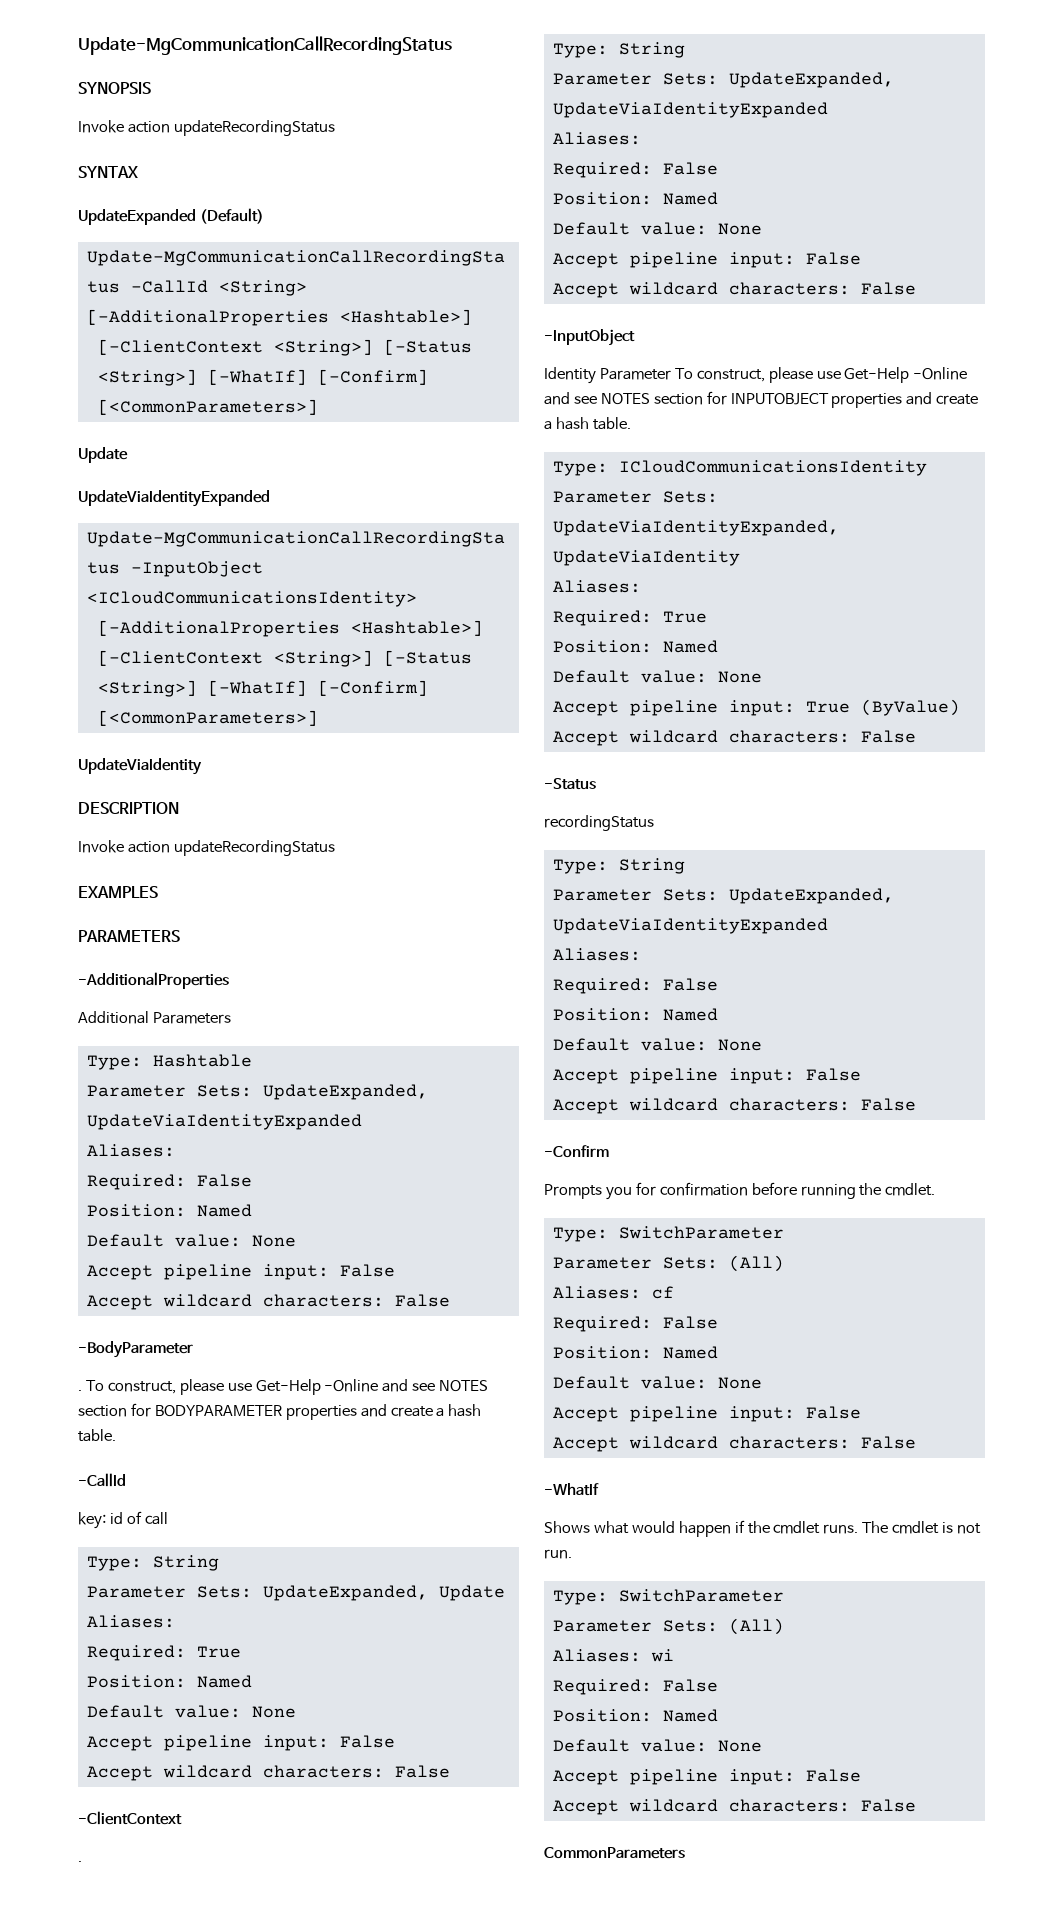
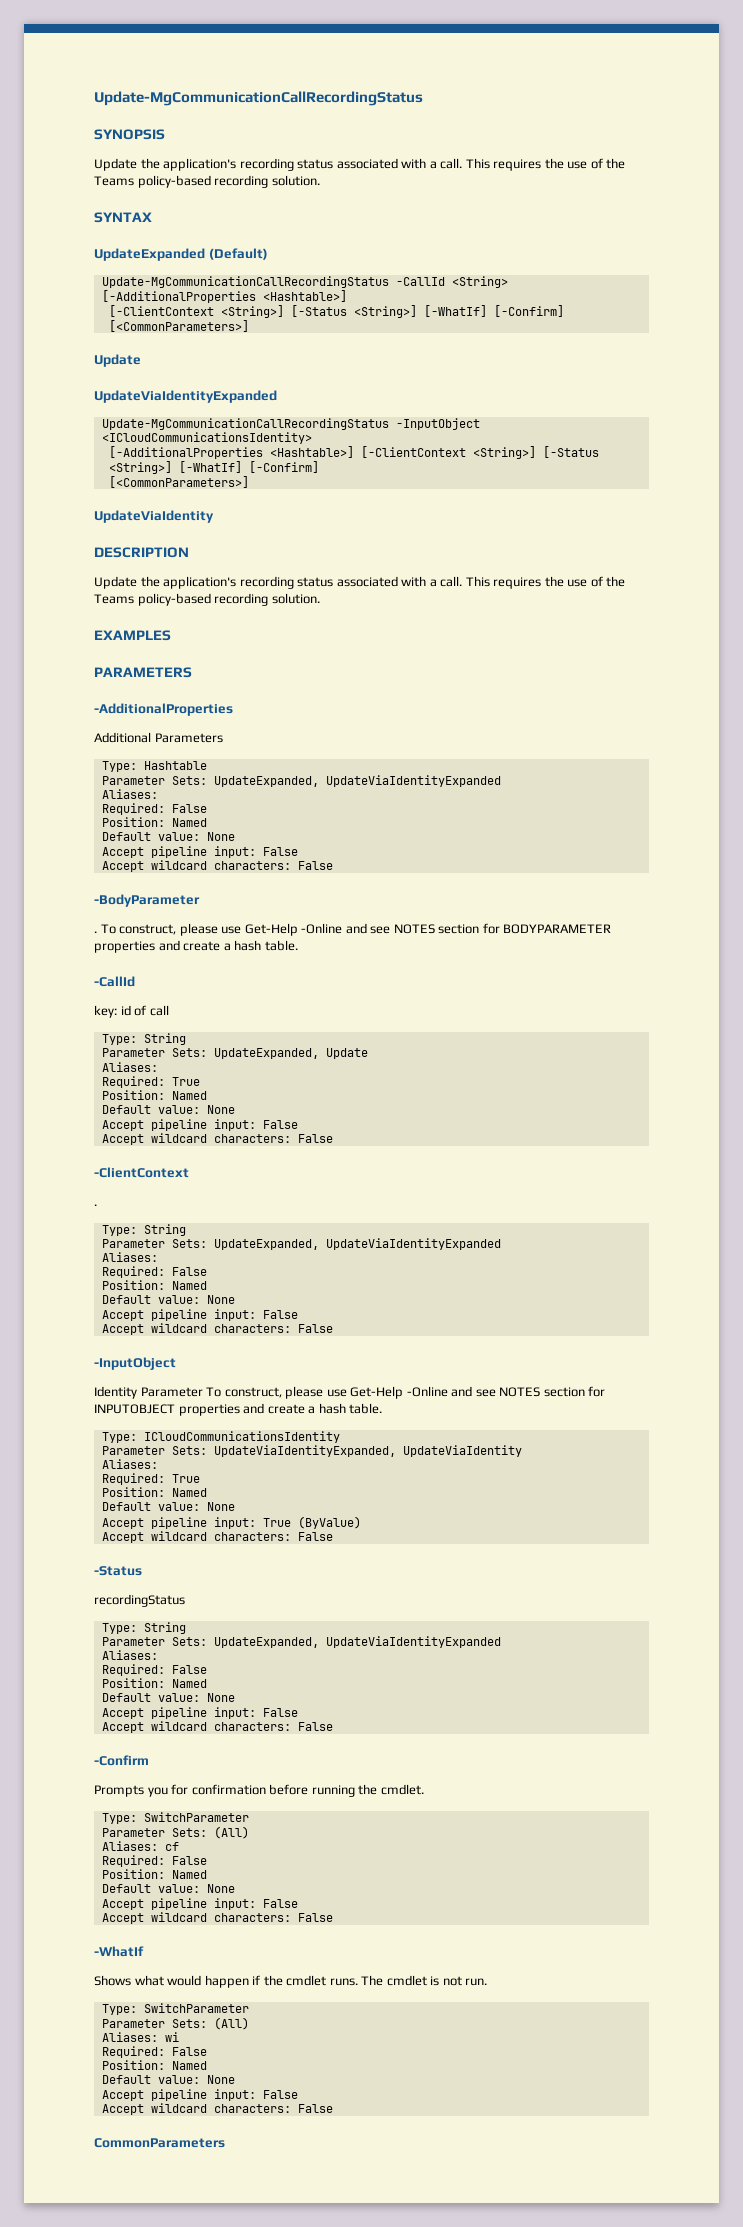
[78,120,335,136] Invoke action updateRecordingStatus -> [94,158,626,171] [94,175,320,188] Update the application's recording status associated with a call. This requires the use of the Teams policy-based recording solution.
[78,840,335,856] Invoke action updateRecordingStatus -> [94,576,626,589] [94,593,320,606] Update the application's recording status associated with a call. This requires the use of the Teams policy-based recording solution.

